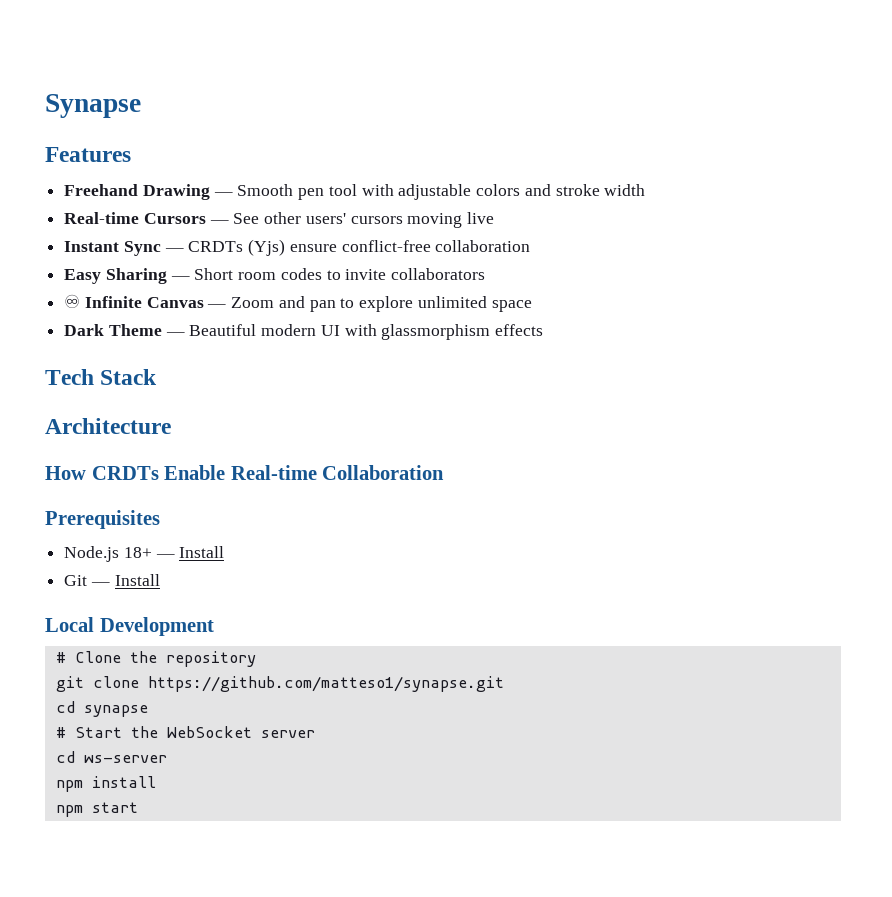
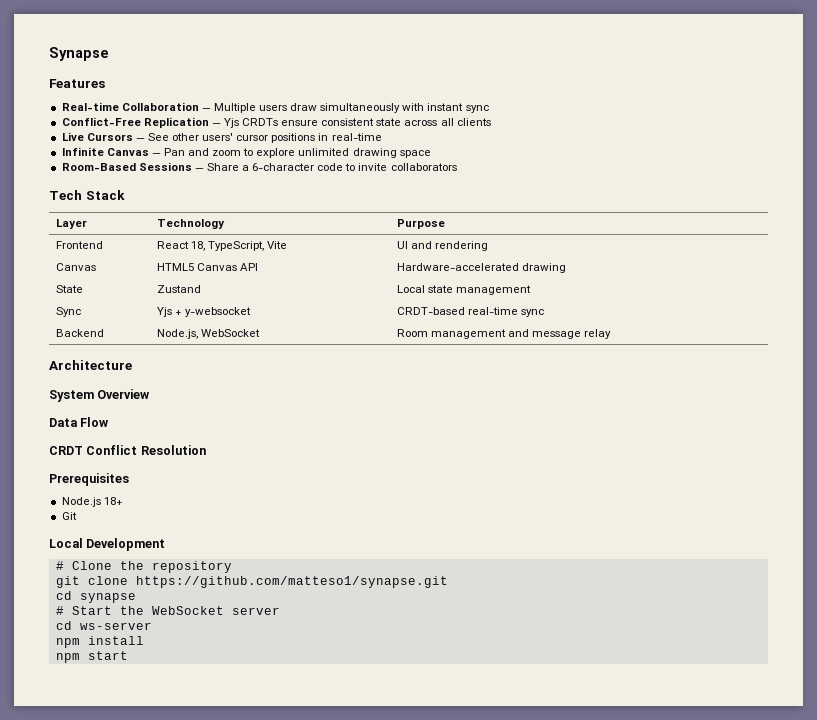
[64,184,646,200] [64,212,140,224] Freehand Drawing — Smooth pen tool with adjustable colors and stroke width // Real-time -> [61,102,489,113] [61,117,491,128] [61,132,84,141] Real-time Collaboration — Multiple users draw simultaneously with instant sync // Conflict-Free Replication — Yjs CRDTs ensure consistent state across all clients // Live
[350,212,495,228] [64,239,531,256] [64,268,486,284] [64,294,532,312] [64,324,544,340] [45,369,158,385] [45,418,171,434] [45,465,445,480] cursors moving live // Instant Sync — CRDTs (Yjs) ensure conflict-free collaboration // Easy Sharing — Short room codes to invite collaborators // ♾ Infinite Canvas — Zoom and pan to explore unlimited space // Dark Theme — Beautiful modern UI with glassmorphism effects // Tech Stack // Architecture // How CRDTs Enable Real-time Collaboration -> [236,133,382,143] [61,147,431,158] [61,162,457,171] [49,190,125,200] [55,219,87,229] [156,219,225,229] [396,219,445,229] [55,241,103,249] [156,241,287,251] [396,241,488,251] [55,263,96,271] [156,263,258,271] [396,263,566,273] [55,285,83,293] [156,285,201,293] [396,285,531,295] [55,307,81,317] [156,307,251,317] [396,307,544,317] [55,329,104,337] [156,329,260,339] [396,329,612,339] [49,360,132,370] [49,389,150,402] [49,417,109,427] [49,445,206,455] cursor positions in real-time // Infinite Canvas — Pan and zoom to explore unlimited drawing space // Room-Based Sessions — Share a 6-character code to invite collaborators // Tech Stack // Layer | Technology | Purpose // Frontend | React 18, TypeScript, Vite | UI and rendering // Canvas | HTML5 Canvas API | Hardware-accelerated drawing // State | Zustand | Local state management // Sync | Yjs + y-websocket | CRDT-based real-time sync // Backend | Node.js, WebSocket | Room management and message relay // Architecture // System Overview // Data Flow // CRDT Conflict Resolution
[155,546,225,558] — Install -> (123, 501) none
[90,574,160,586] — Install -> (77, 516) none

